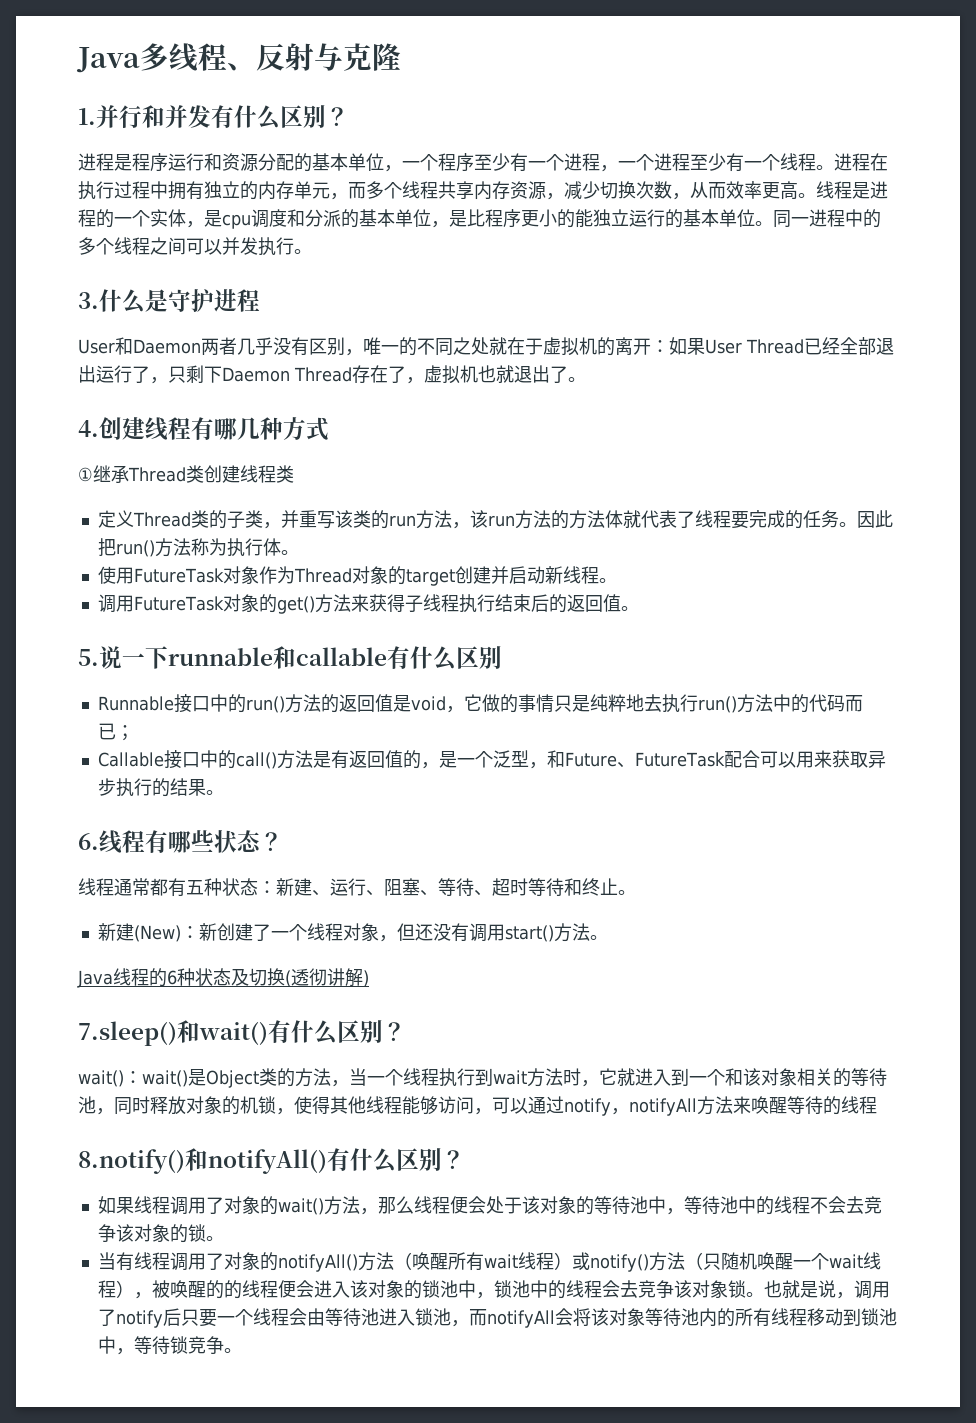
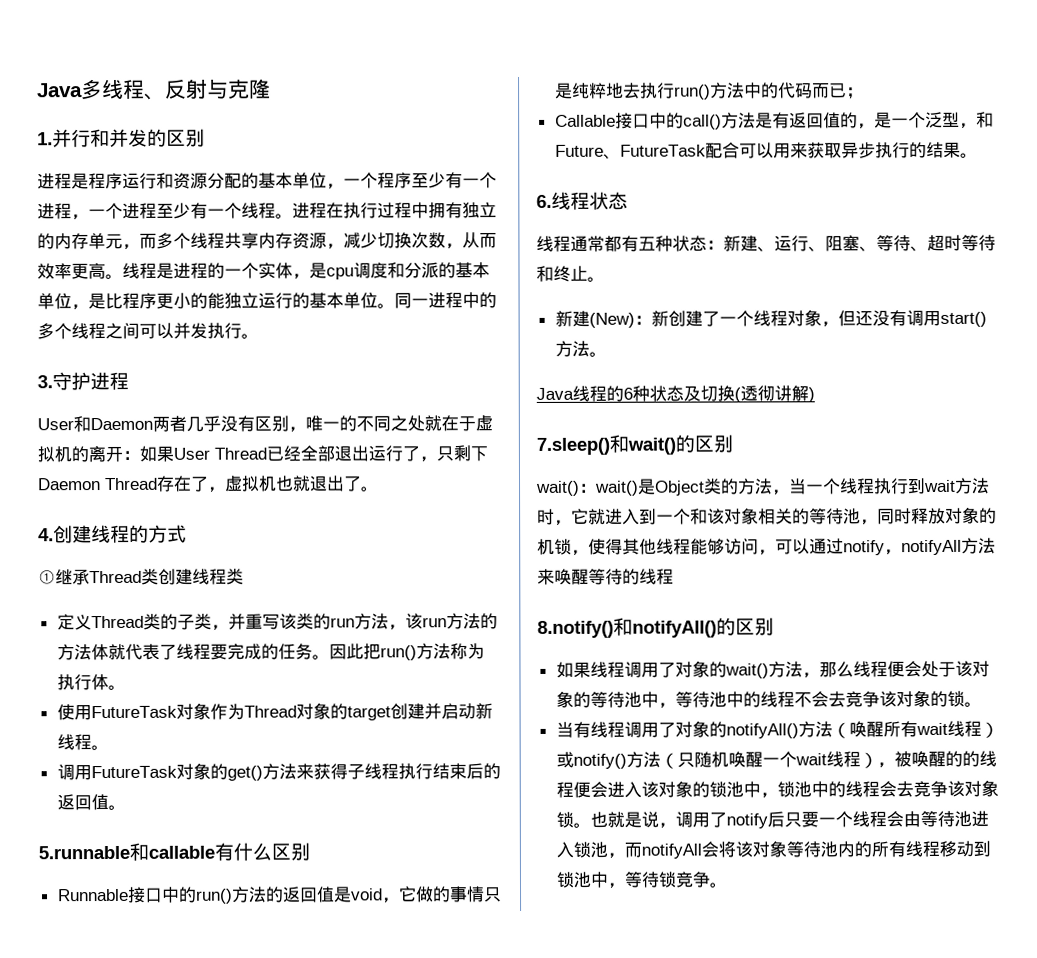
[211,105,349,130] 有什么区别？ -> [147,128,205,147] 的区别
[99,289,168,314] 什么是 -> (53, 382) none
[191,417,283,440] 有哪几种 -> [129,524,149,543] 的
[78,646,273,669] 5.说一下runnable -> [38,845,130,860] 5.runnable
[145,830,283,853] 有哪些状态？ -> [589,191,628,210] 状态
[268,1020,406,1045] 有什么区别？ -> [675,434,733,453] 的区别
[327,1148,465,1173] 有什么区别？ -> [716,617,774,636] 的区别

